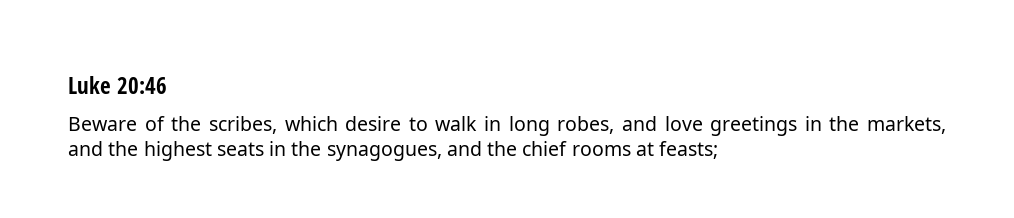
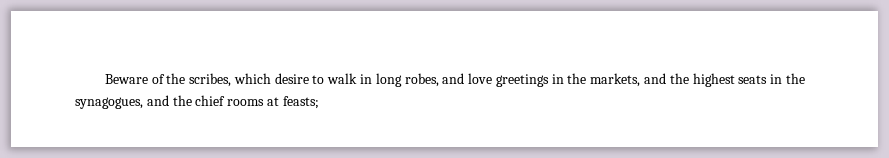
[68,76,168,94] Luke 20:46 // -> (104, 79) none

